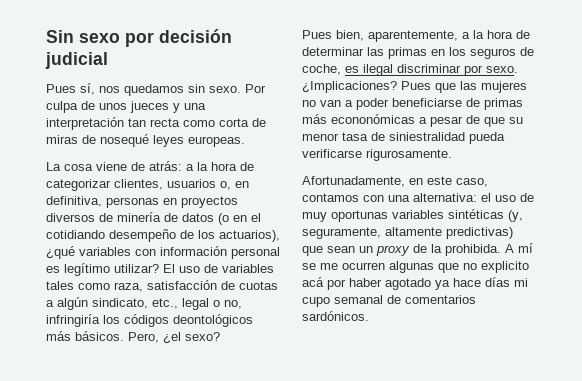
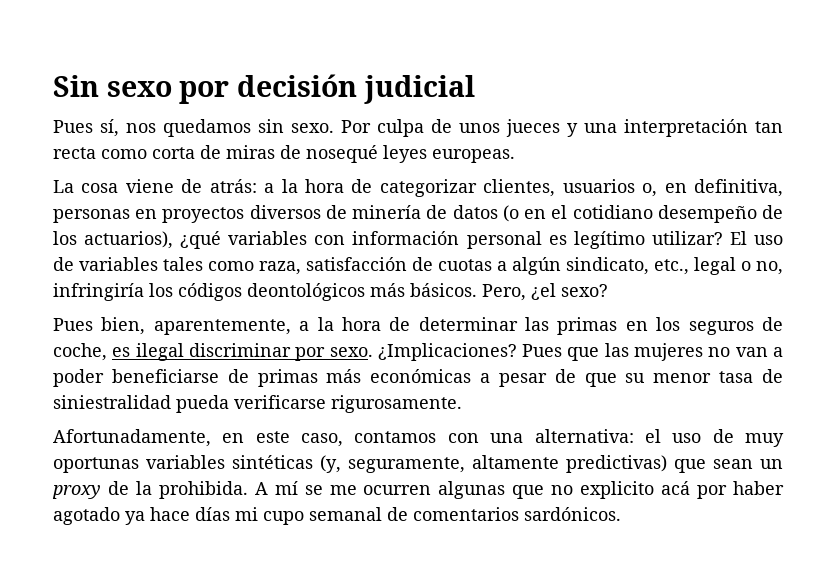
[46,230,105,239] cotidiando -> [572,205,653,219] cotidiano
[331,114,415,124] econonómicas -> [370,369,472,383] económicas

